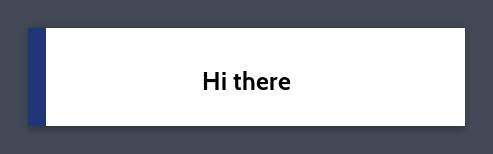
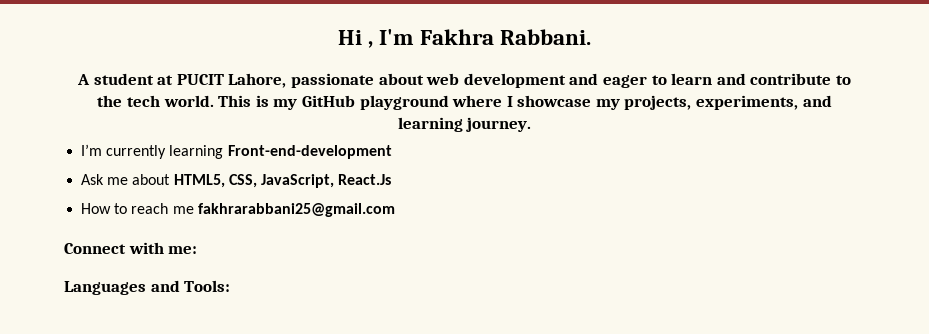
[233,71,292,90] there -> [367,29,592,48] [77,73,851,88] [97,95,832,110] [397,117,532,132] [81,144,392,159] [81,174,392,188] [81,203,395,217] [64,242,198,254] [64,280,231,295] , I'm Fakhra Rabbani. // A student at PUCIT Lahore, passionate about web development and eager to learn and contribute to the tech world. This is my GitHub playground where I showcase my projects, experiments, and learning journey. // I’m currently learning Front-end-development // Ask me about HTML5, CSS, JavaScript, React.Js // How to reach me fakhrarabbani25@gmail.com // Connect with me: // Languages and Tools:

